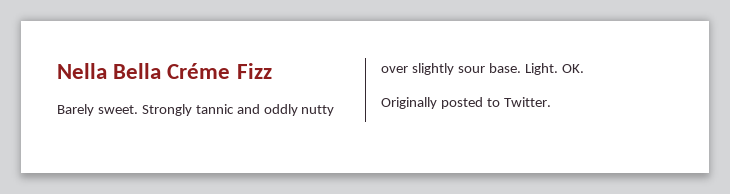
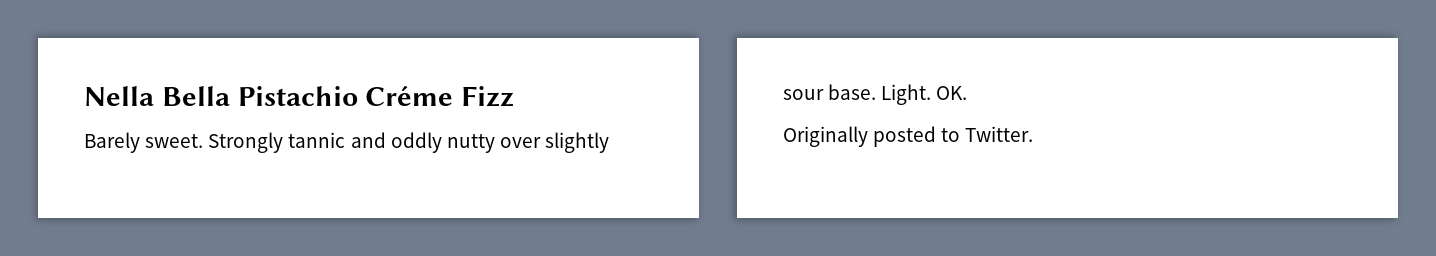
(162, 71) none -> [237,86,358,106] Pistachio

